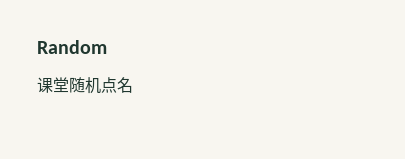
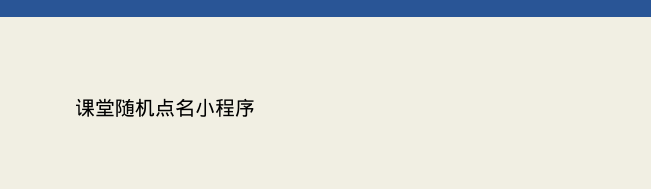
[37,40,107,54] Random // -> (75, 107) none
(133, 85) none -> [195,98,255,117] 小程序

